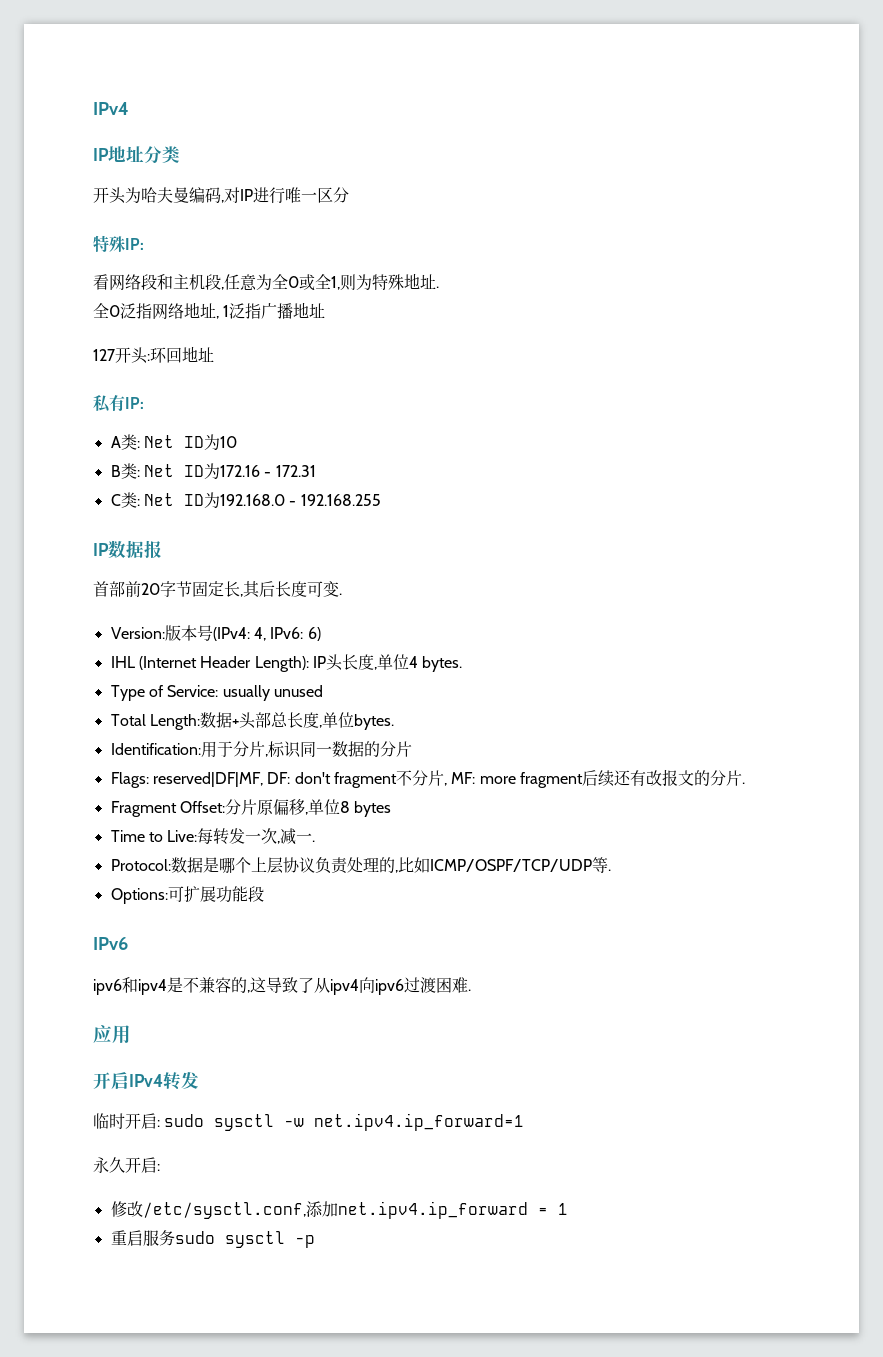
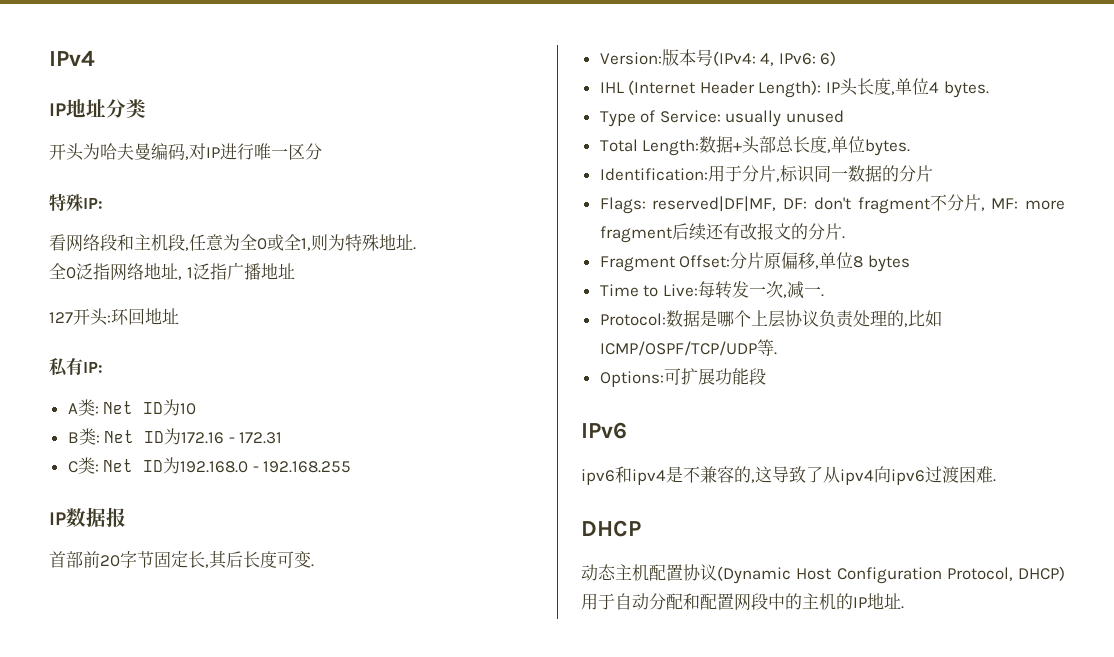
[93,1025,131,1044] [93,1072,199,1090] [93,1113,525,1131] [93,1157,160,1173] [110,1201,568,1219] [110,1230,315,1248] 应用 // 开启IPv4转发 // 临时开启: sudo sysctl -w net.ipv4.ip_forward=1 // 永久开启: // 修改/etc/sysctl.conf,添加net.ipv4.ip_forward = 1 // 重启服务sudo sysctl -p -> [581,520,641,537] [581,564,1065,584] [581,593,904,611] DHCP // 动态主机配置协议(Dynamic Host Configuration Protocol, DHCP)用于自动分配和配置网段中的主机的IP地址.

